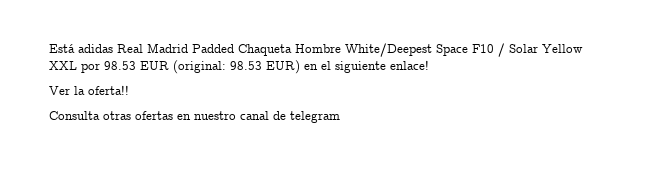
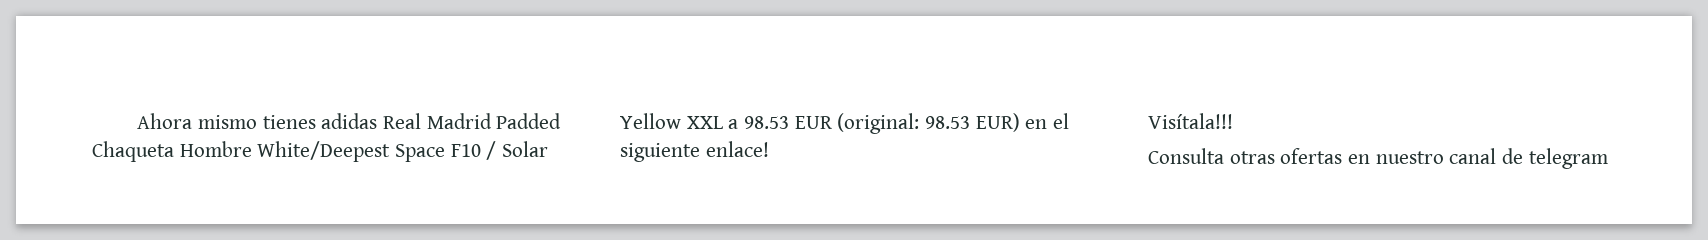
[49,44,75,53] Está -> [137,113,316,129] Ahora mismo tienes
[81,63,100,73] por -> [728,119,739,129] a
[49,85,129,95] Ver la oferta!! -> [1148,113,1233,129] Visítala!!!

